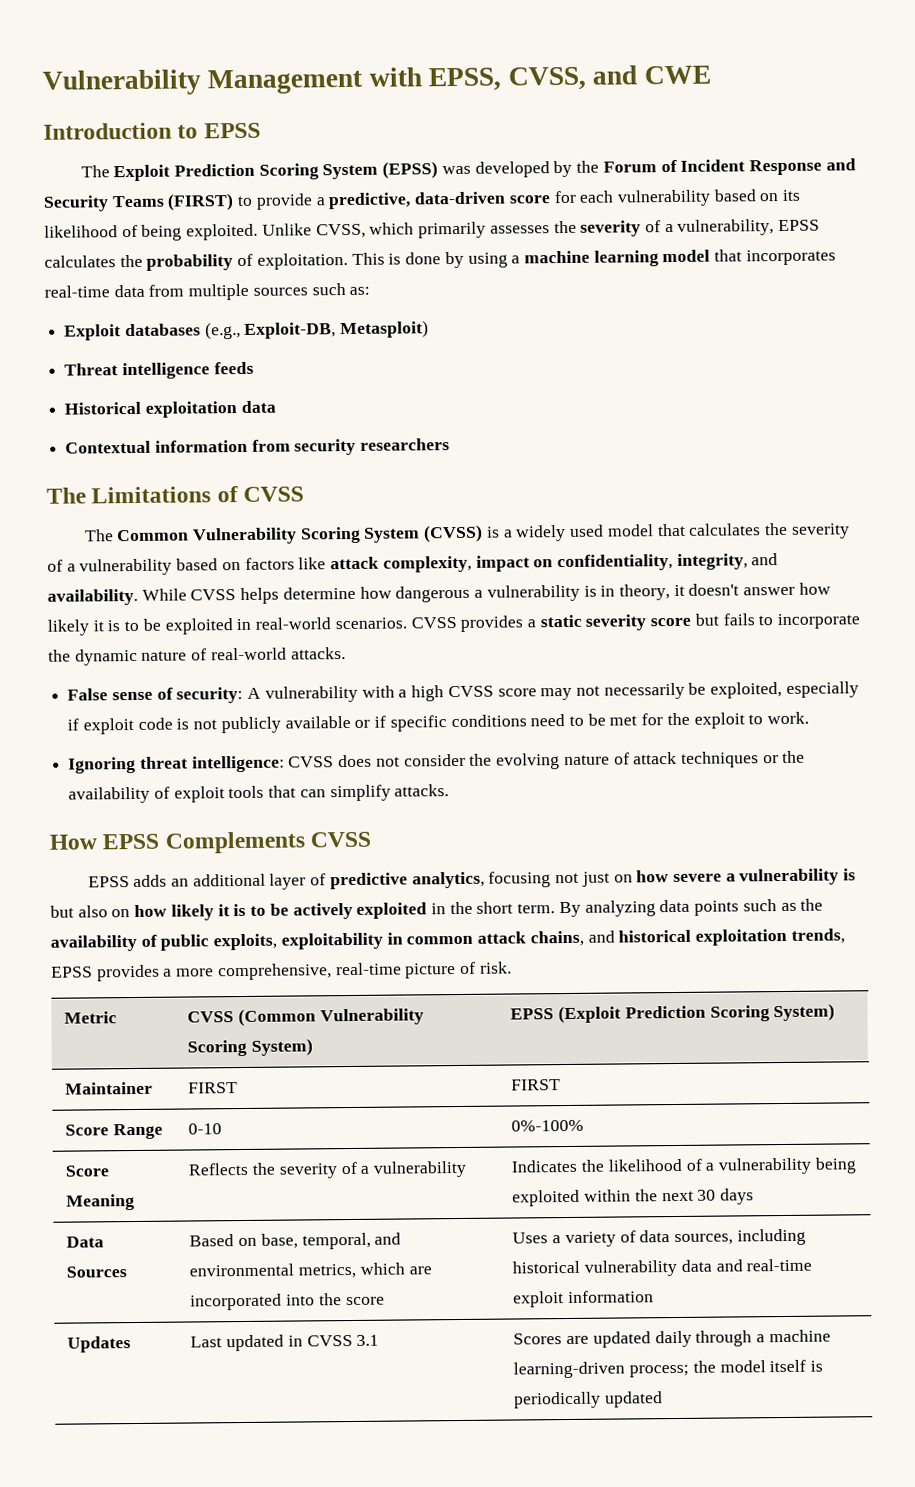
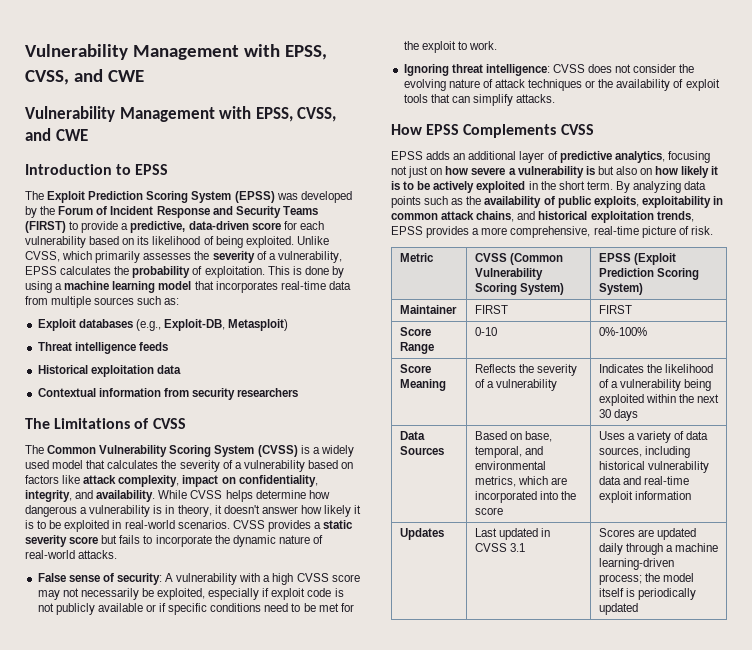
[42,65,711,96] Vulnerability Management with EPSS, CVSS, and CWE -> [25,44,328,60] [25,69,145,85] [25,106,337,122] [25,128,88,141] Vulnerability Management with EPSS, CVSS, and CWE // Vulnerability Management with EPSS, CVSS, and CWE

